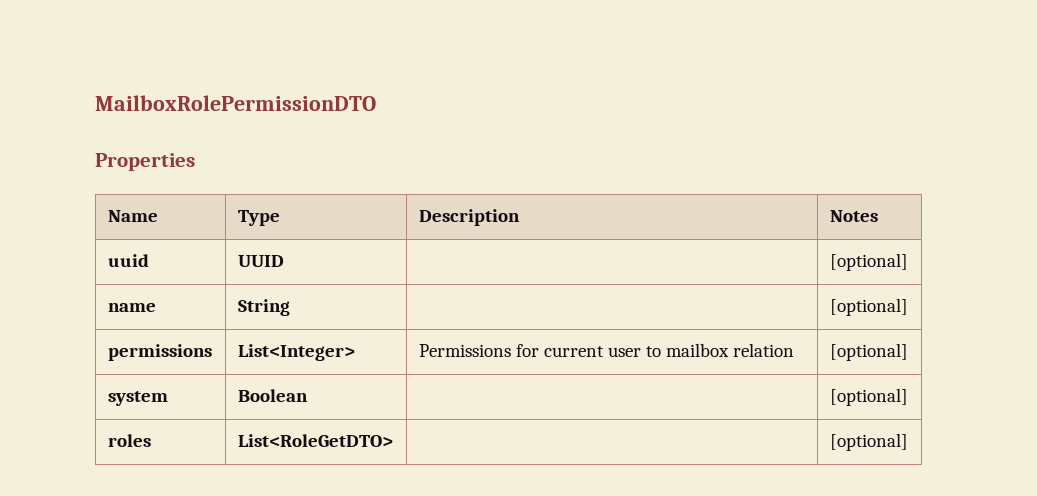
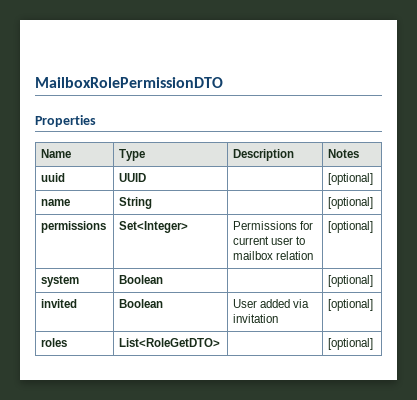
[237,344,355,361] List<Integer> -> [119,221,189,233] Set<Integer>
(908, 397) none -> [41,299,78,308] [119,299,164,308] [233,299,310,308] [233,314,279,323] [328,299,374,311] // invited | Boolean | User added via invitation | [optional]

